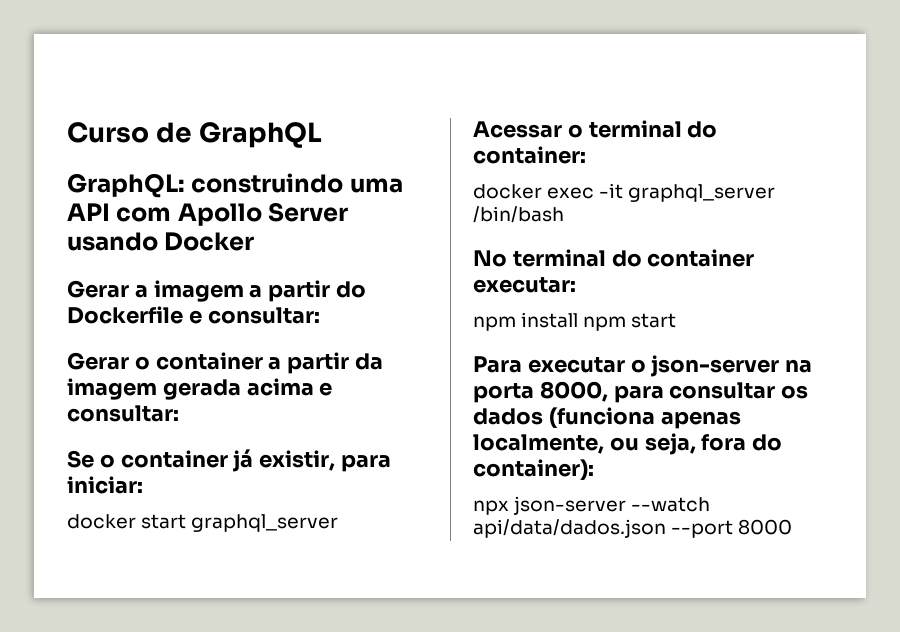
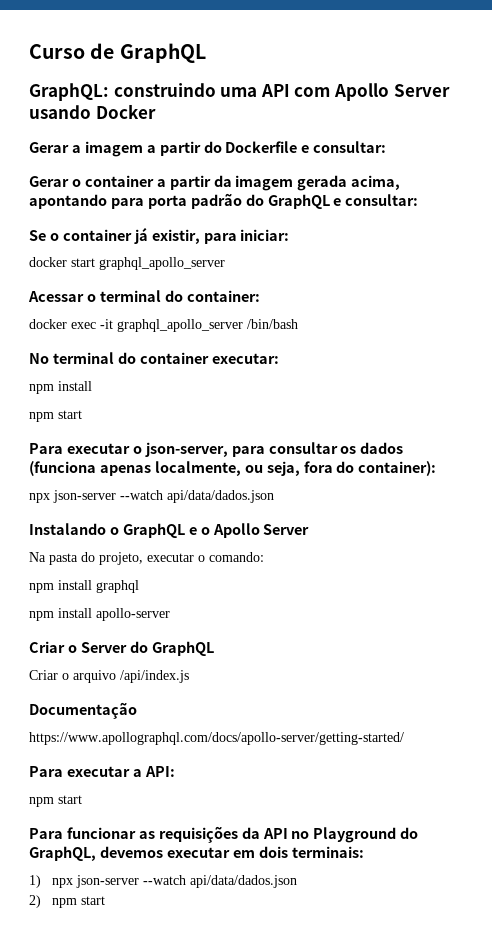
[246,378,314,396] acima -> [351,175,401,190] [29,193,330,209] acima, apontando para porta padrão do GraphQL
[191,514,339,532] graphql_server -> [99,257,225,270] graphql_apollo_server
[628,184,776,202] graphql_server -> [117,319,243,332] graphql_apollo_server
(579, 320) none -> (92, 386) //
[651,355,813,377] [473,381,608,403] json-server na porta 8000, -> [144,442,228,457] json-server,
[671,519,793,538] --port 8000 -> [29,523,310,538] [29,552,264,565] [29,580,139,593] [29,608,170,621] [29,641,214,656] [29,670,189,683] [29,702,137,719] [29,732,404,745] [29,766,175,777] [29,795,82,807] [29,826,419,843] [29,846,364,861] [29,875,297,888] [29,895,105,908] // Instalando o GraphQL e o Apollo Server // Na pasta do projeto, executar o comando: // npm install graphql // npm install apollo-server // Criar o Server do GraphQL // Criar o arquivo /api/index.js // Documentação // https://www.apollographql.com/docs/apollo-server/getting-started/ // Para executar a API: // npm start // Para funcionar as requisições da API no Playground do GraphQL, devemos executar em dois terminais: // 1) npx json-server --watch api/data/dados.json // 2) npm start

